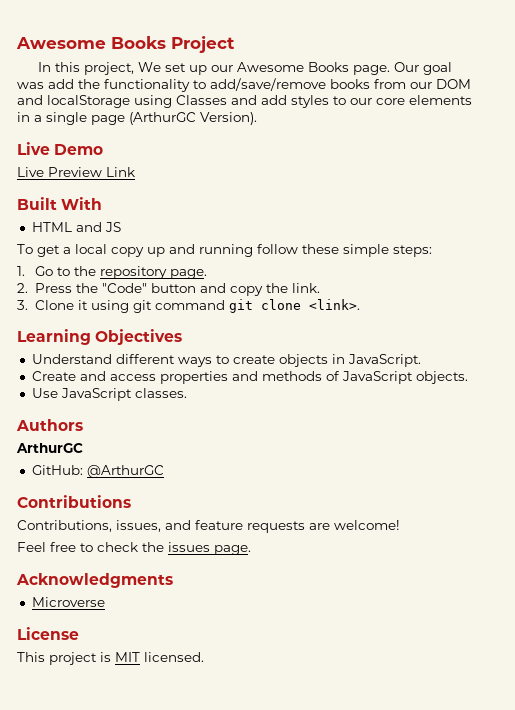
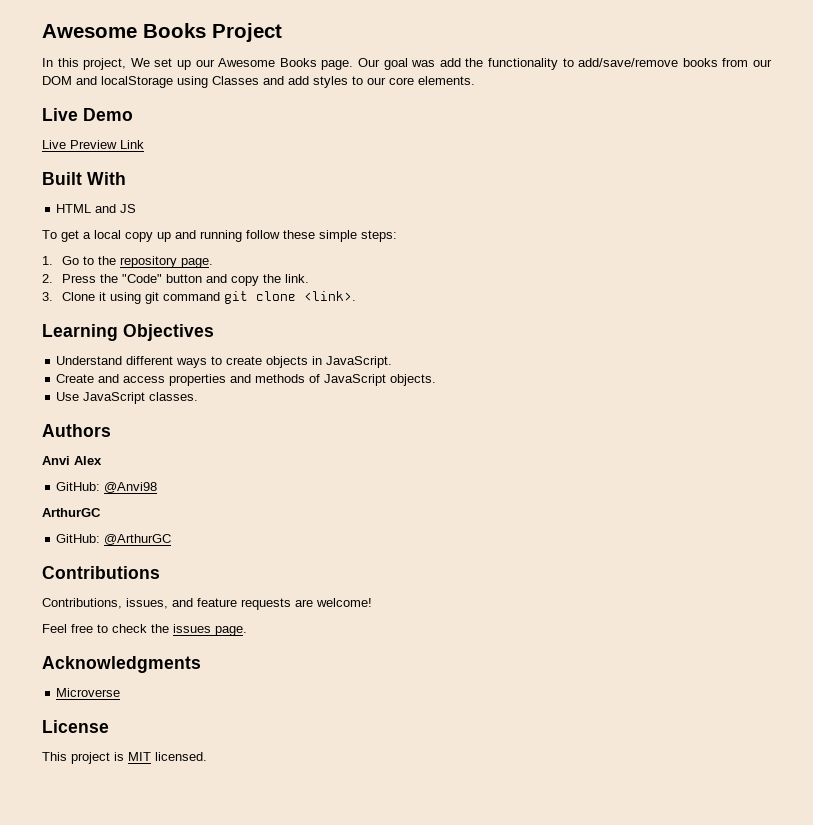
[409,95,472,105] [17,112,257,125] elements in a single page (ArthurGC Version). -> [418,76,475,85] elements.
(83, 425) none -> [42,456,102,465] [56,482,158,493] // Anvi Alex // GitHub: @Anvi98

